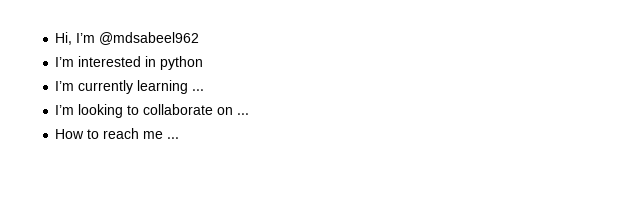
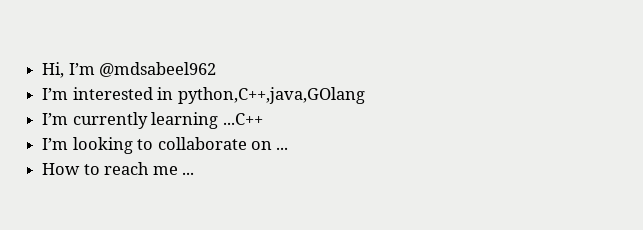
[160,56,204,70] python -> [177,87,365,104] python,C++,java,GOlang
[192,89,205,91] ... -> [222,113,263,125] ...C++

